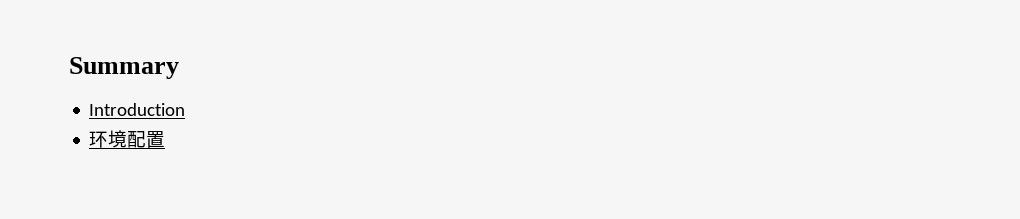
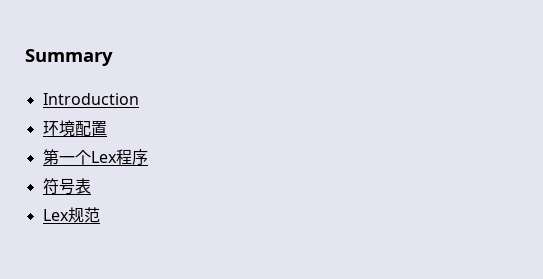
(166, 139) none -> [42,149,148,166] [42,178,91,195] [42,207,100,223] // 第一个Lex程序 // 符号表 // Lex规范

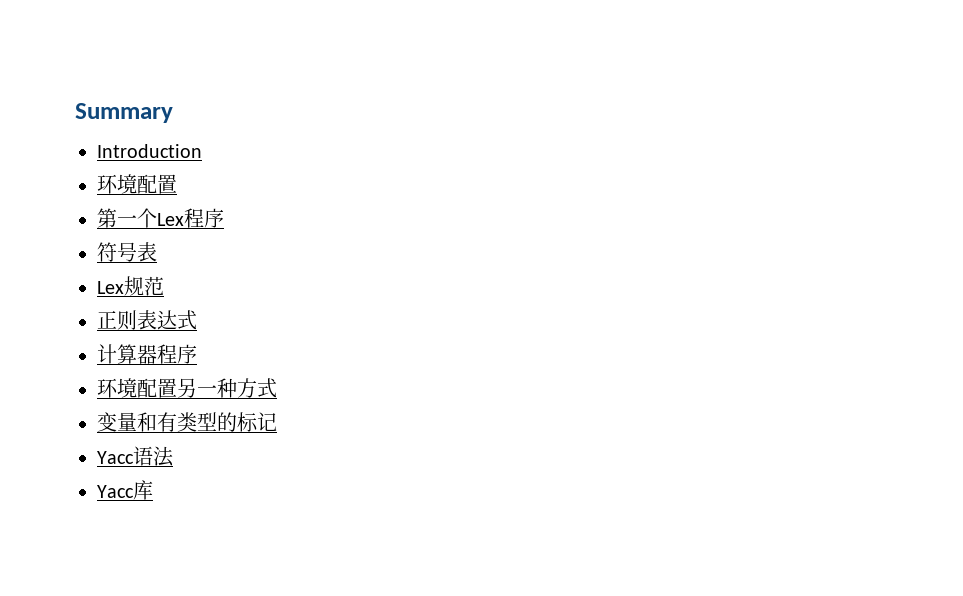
(100, 215) none -> [97,310,197,330] [97,344,197,364] [97,378,277,398] [97,412,277,432] [97,446,174,467] [97,480,153,500] // 正则表达式 // 计算器程序 // 环境配置另一种方式 // 变量和有类型的标记 // Yacc语法 // Yacc库

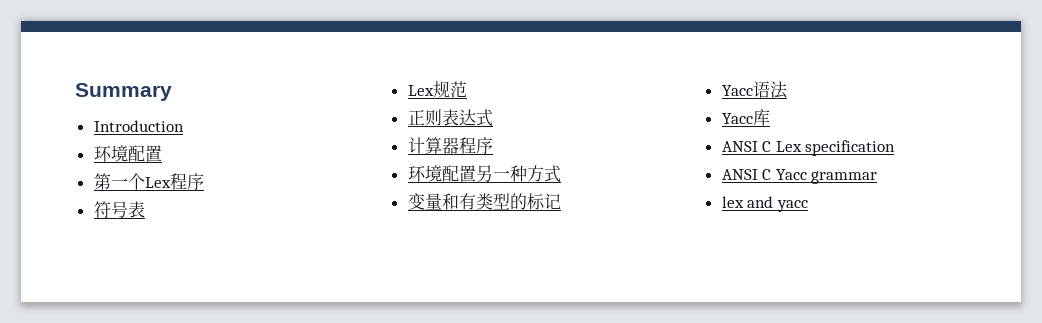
(153, 490) none -> [721,140,896,156] [721,169,878,184] [721,196,808,212] // ANSI C Lex specification // ANSI C Yacc grammar // lex and yacc

